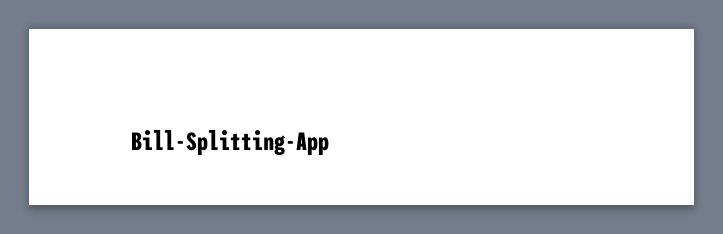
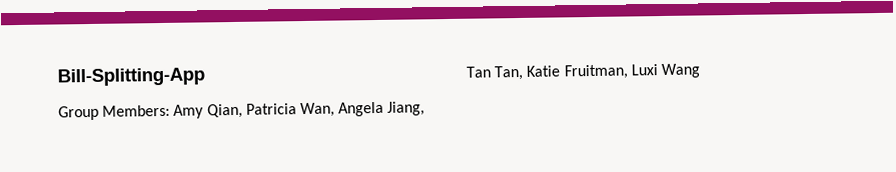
(329, 142) none -> [58,101,426,121] [466,63,700,81] // Group Members: Amy Qian, Patricia Wan, Angela Jiang, Tan Tan, Katie Fruitman, Luxi Wang

